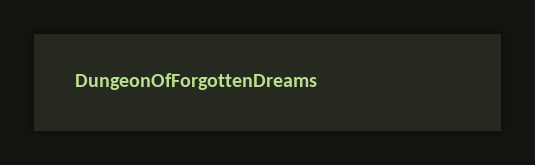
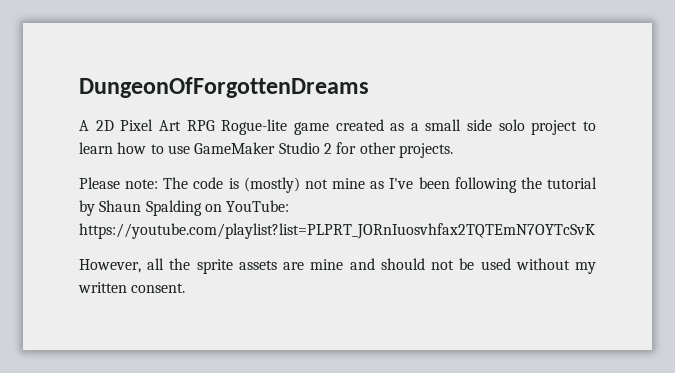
(317, 81) none -> [79,119,597,135] [79,142,453,158] [79,177,597,193] [79,200,290,216] [79,223,595,239] [79,258,596,274] [78,282,186,293] // A 2D Pixel Art RPG Rogue-lite game created as a small side solo project to learn how to use GameMaker Studio 2 for other projects. // Please note: The code is (mostly) not mine as I've been following the tutorial by Shaun Spalding on YouTube: https://youtube.com/playlist?list=PLPRT_JORnIuosvhfax2TQTEmN7OYTcSvK // However, all the sprite assets are mine and should not be used without my written consent.

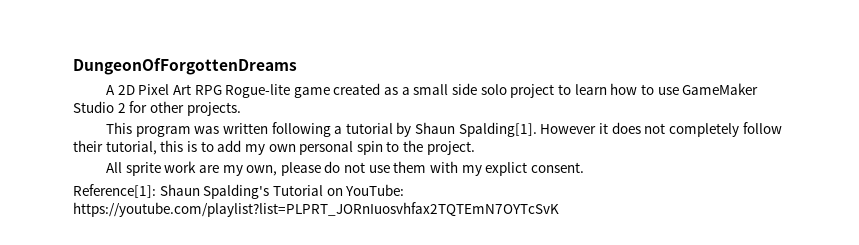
[79,177,597,193] [79,200,290,216] [79,223,595,239] [79,258,596,274] [78,282,186,293] Please note: The code is (mostly) not mine as I've been following the tutorial by Shaun Spalding on YouTube: https://youtube.com/playlist?list=PLPRT_JORnIuosvhfax2TQTEmN7OYTcSvK // However, all the sprite assets are mine and should not be used without my written consent. -> [105,122,782,137] [73,140,475,155] [105,161,584,176] [73,184,405,199] [73,202,559,217] This program was written following a tutorial by Shaun Spalding[1]. However it does not completely follow their tutorial, this is to add my own personal spin to the project. // All sprite work are my own, please do not use them with my explict consent. // Reference[1]: Shaun Spalding's Tutorial on YouTube: https://youtube.com/playlist?list=PLPRT_JORnIuosvhfax2TQTEmN7OYTcSvK

